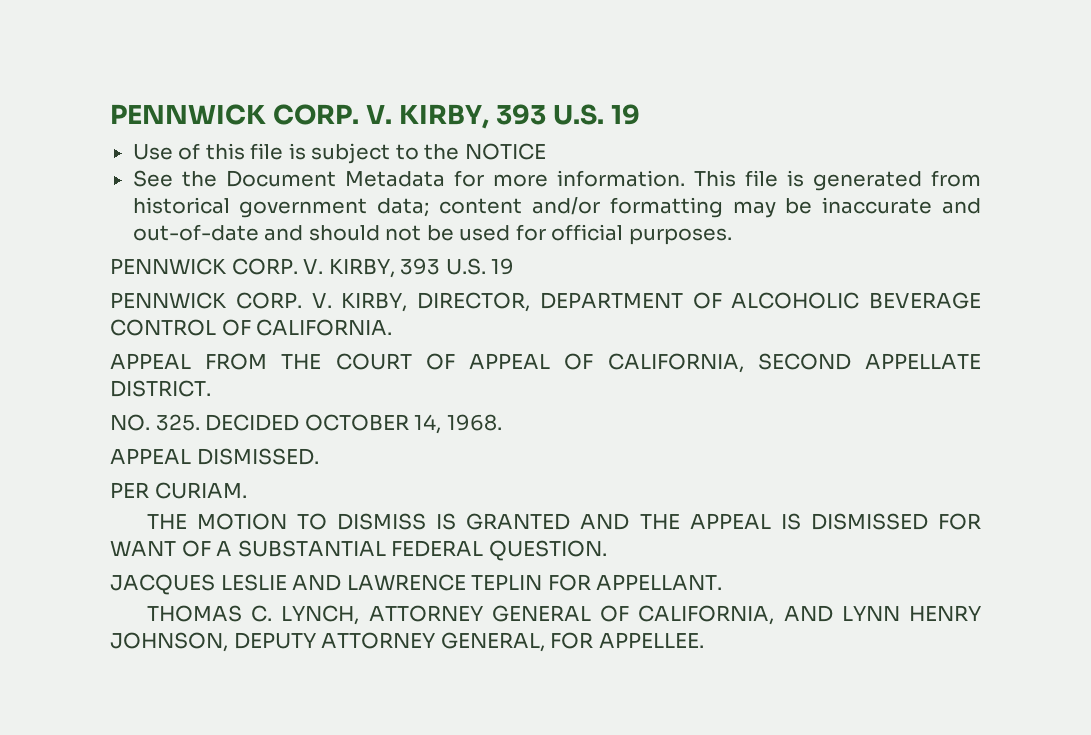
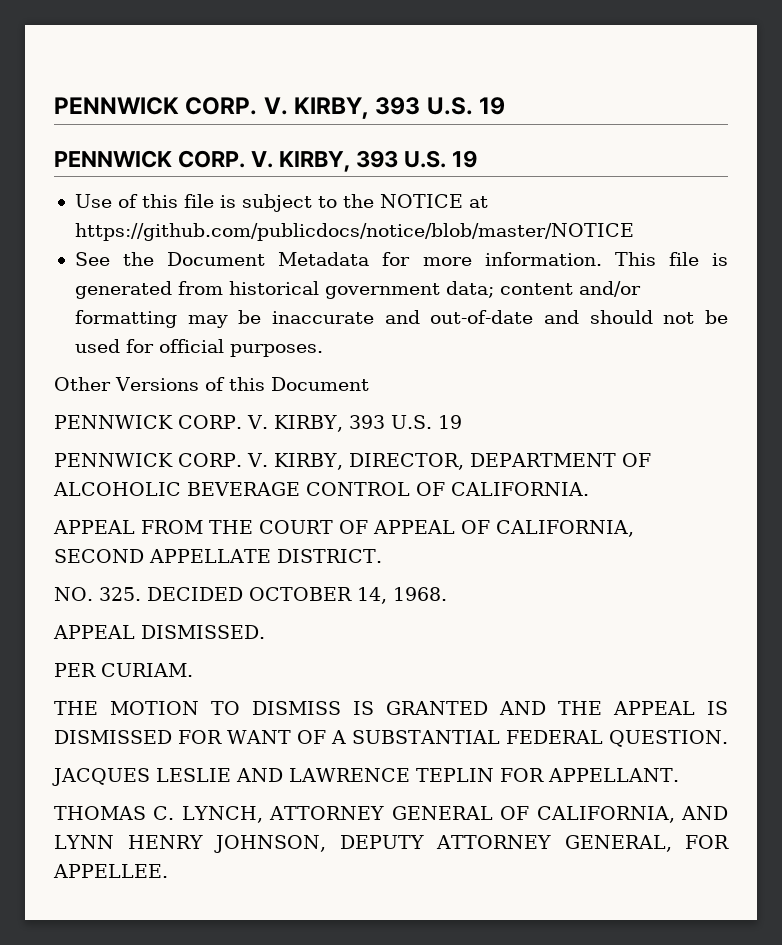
[110,104,641,129] PENNWICK CORP. V. KIRBY, 393 U.S. 19 -> [54,97,506,119] [54,150,478,172] PENNWICK CORP. V. KIRBY, 393 U.S. 19 // PENNWICK CORP. V. KIRBY, 393 U.S. 19
(546, 151) none -> [468,196,488,208] [74,223,634,241] at https://github.com/publicdocs/notice/blob/master/NOTICE
(732, 236) none -> [54,377,369,391] // Other Versions of this Document

